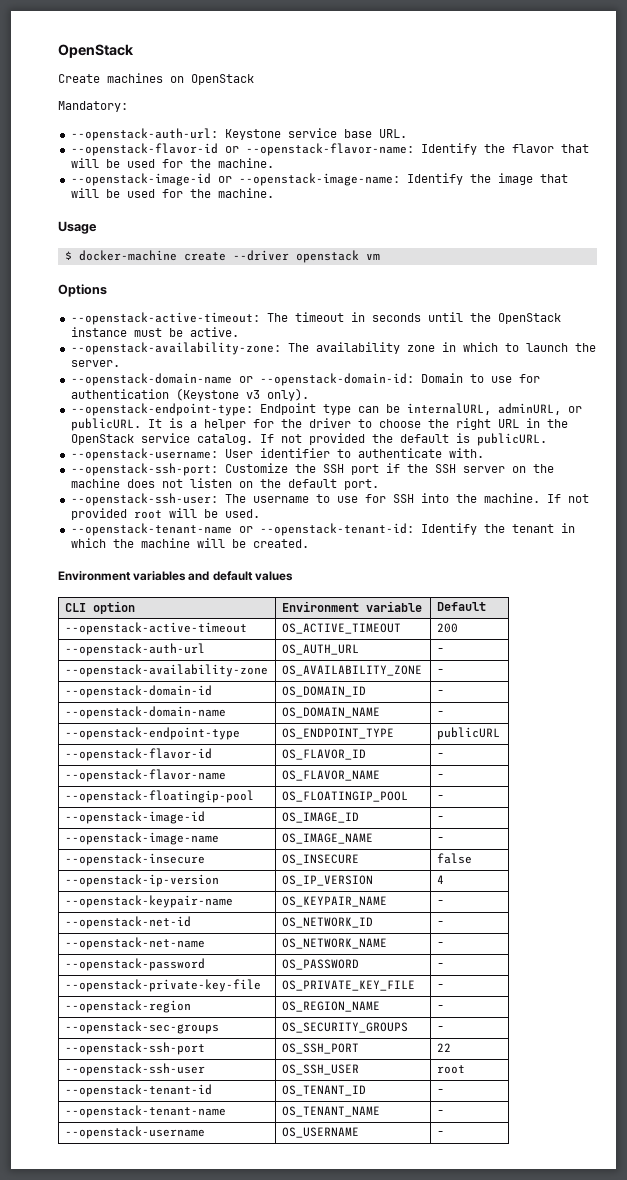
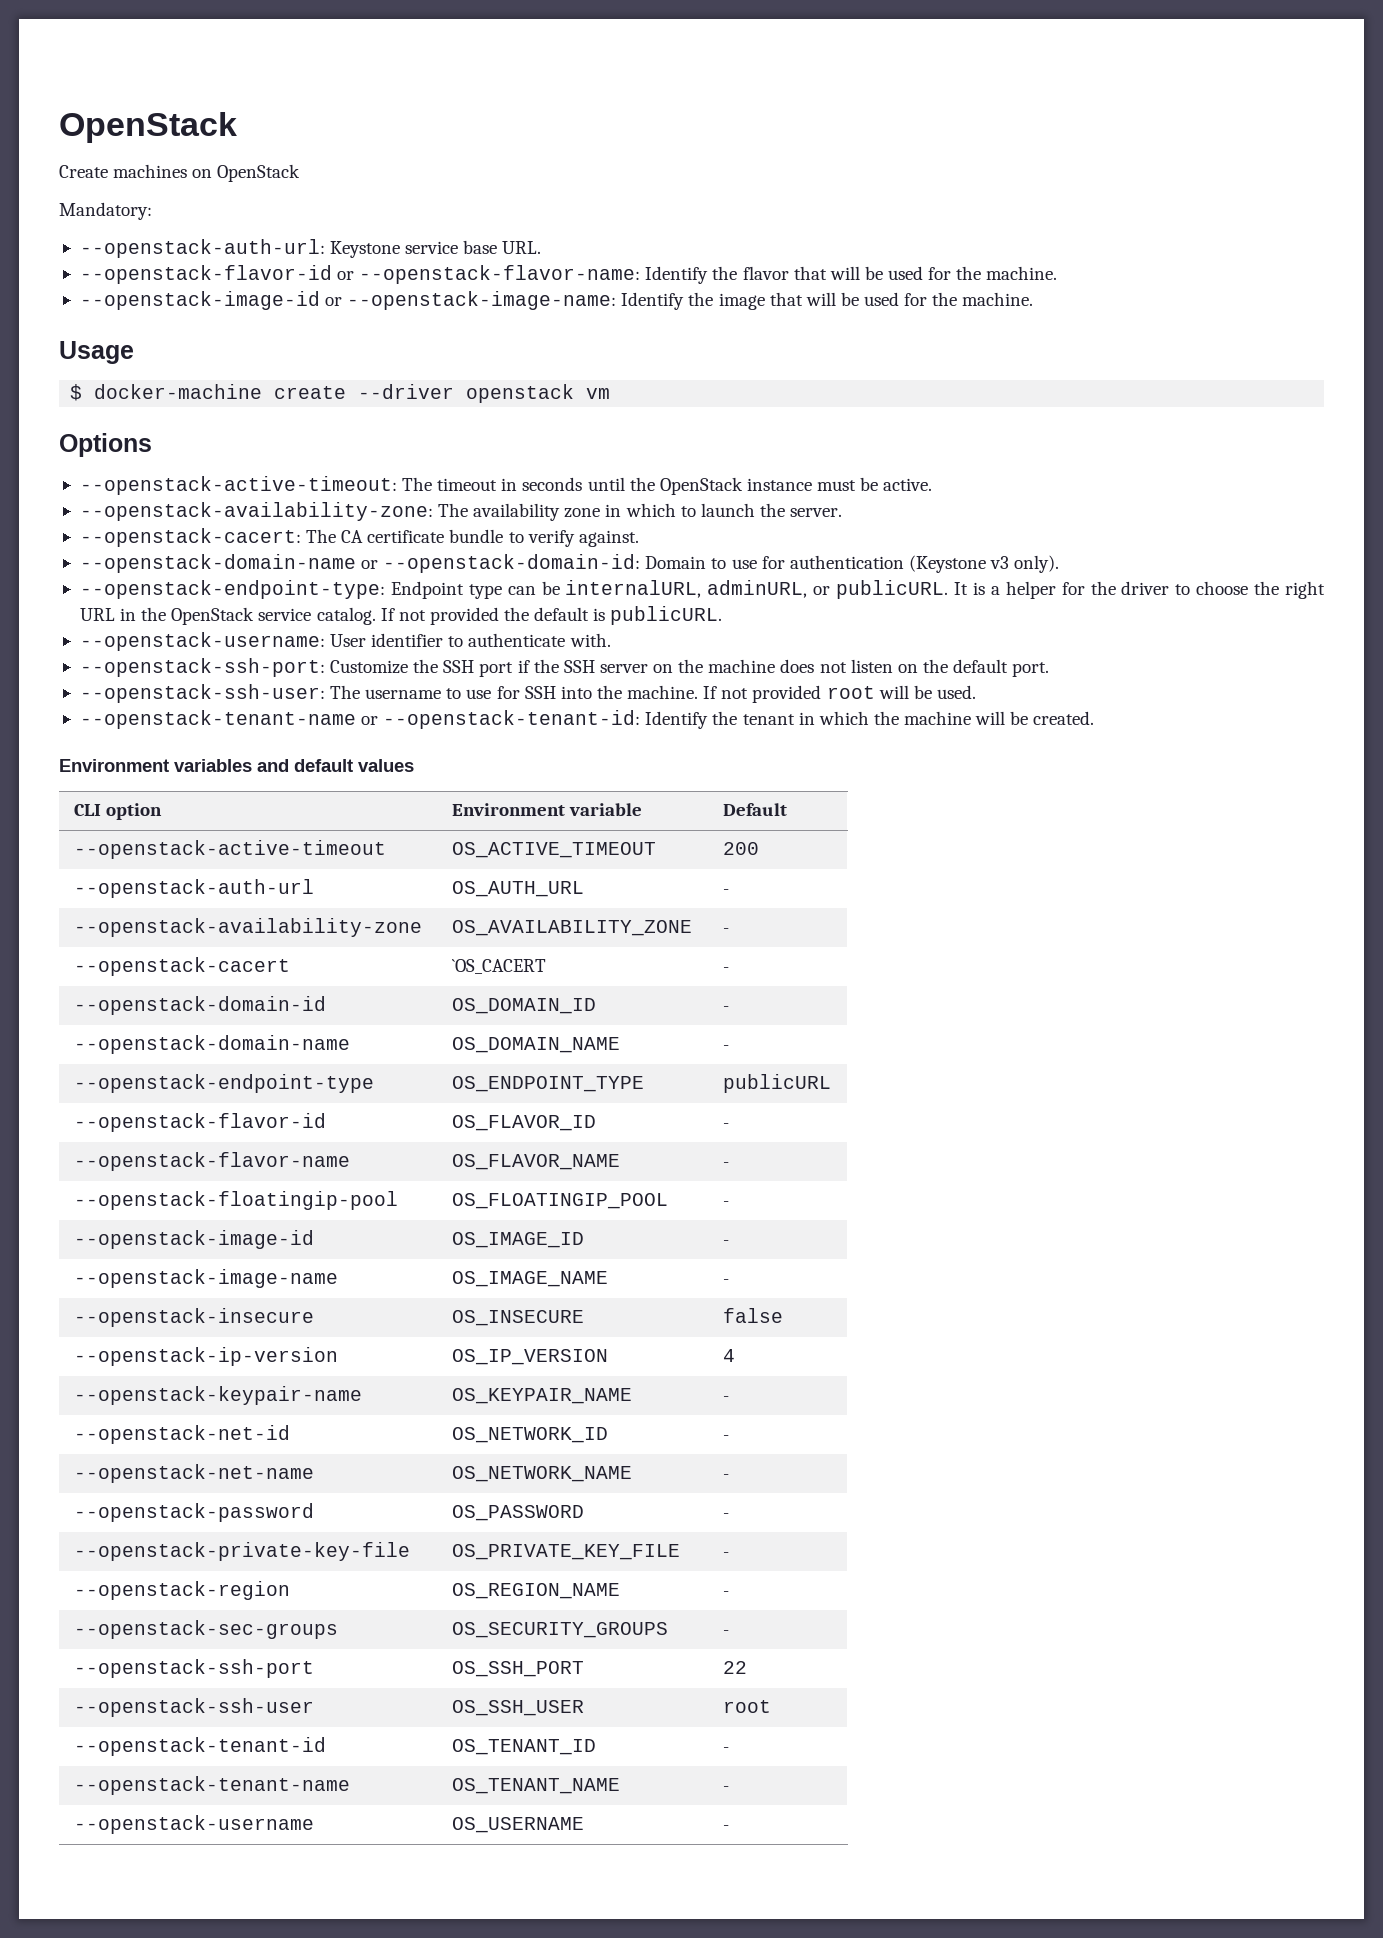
(120, 363) none -> [79,528,639,547] // --openstack-cacert: The CA certificate bundle to verify against.
(444, 671) none -> [73,957,290,976] [451,959,546,974] [722,967,729,972] // --openstack-cacert | `OS_CACERT | -

